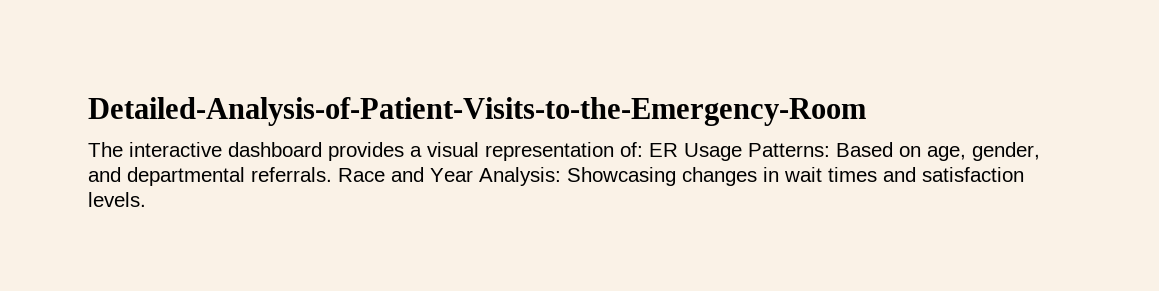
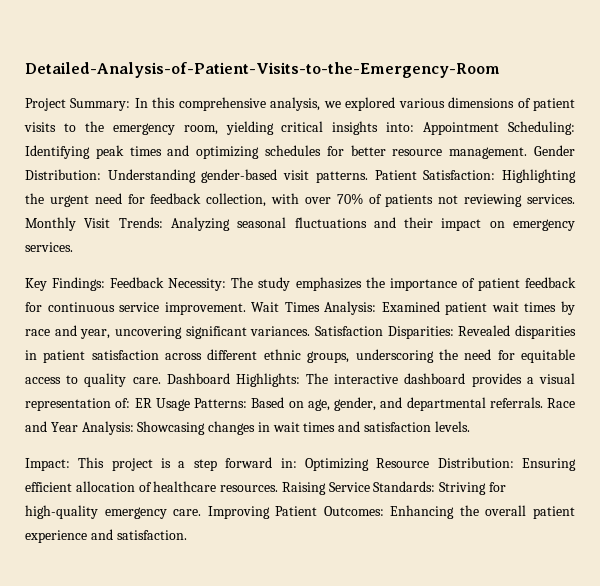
(866, 111) none -> [25,97,575,111] [24,121,575,135] [25,145,576,159] [25,169,576,183] [25,193,576,207] [25,217,576,231] [25,242,73,252] [25,277,576,291] [25,301,575,315] [25,325,576,339] [25,349,575,363] [25,373,300,387] Project Summary: In this comprehensive analysis, we explored various dimensions of patient visits to the emergency room, yielding critical insights into: Appointment Scheduling: Identifying peak times and optimizing schedules for better resource management. Gender Distribution: Understanding gender-based visit patterns. Patient Satisfaction: Highlighting the urgent need for feedback collection, with over 70% of patients not reviewing services. Monthly Visit Trends: Analyzing seasonal fluctuations and their impact on emergency services. // Key Findings: Feedback Necessity: The study emphasizes the importance of patient feedback for continuous service improvement. Wait Times Analysis: Examined patient wait times by race and year, uncovering significant variances. Satisfaction Disparities: Revealed disparities in patient satisfaction across different ethnic groups, underscoring the need for equitable access to quality care. Dashboard Highlights:
(146, 199) none -> [25,457,576,471] [25,481,507,495] [25,505,575,519] [25,529,187,543] // Impact: This project is a step forward in: Optimizing Resource Distribution: Ensuring efficient allocation of healthcare resources. Raising Service Standards: Striving for high-quality emergency care. Improving Patient Outcomes: Enhancing the overall patient experience and satisfaction.

